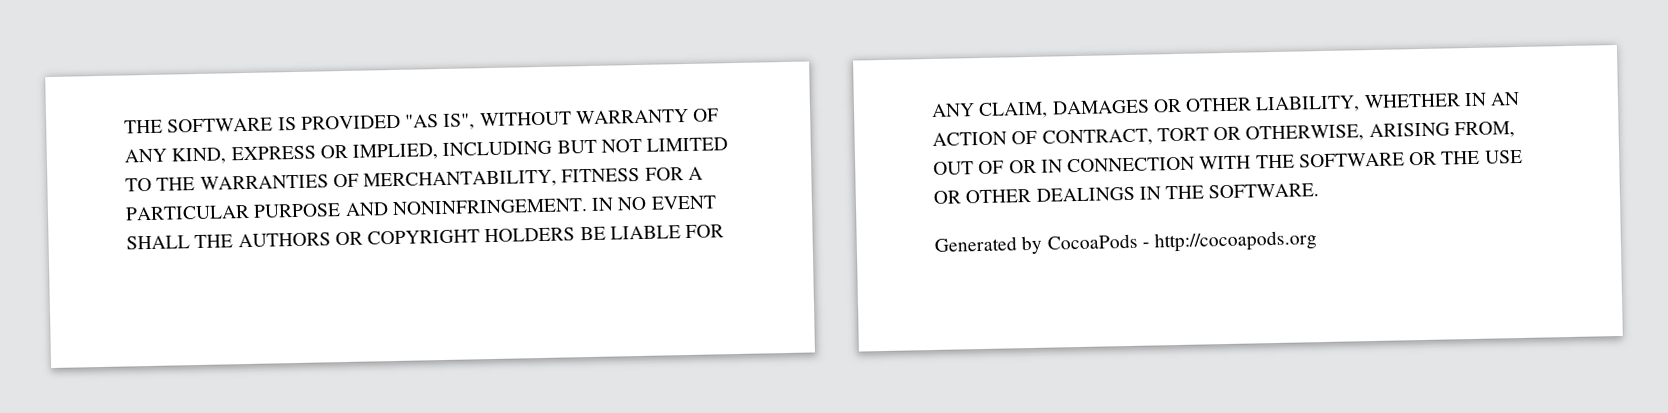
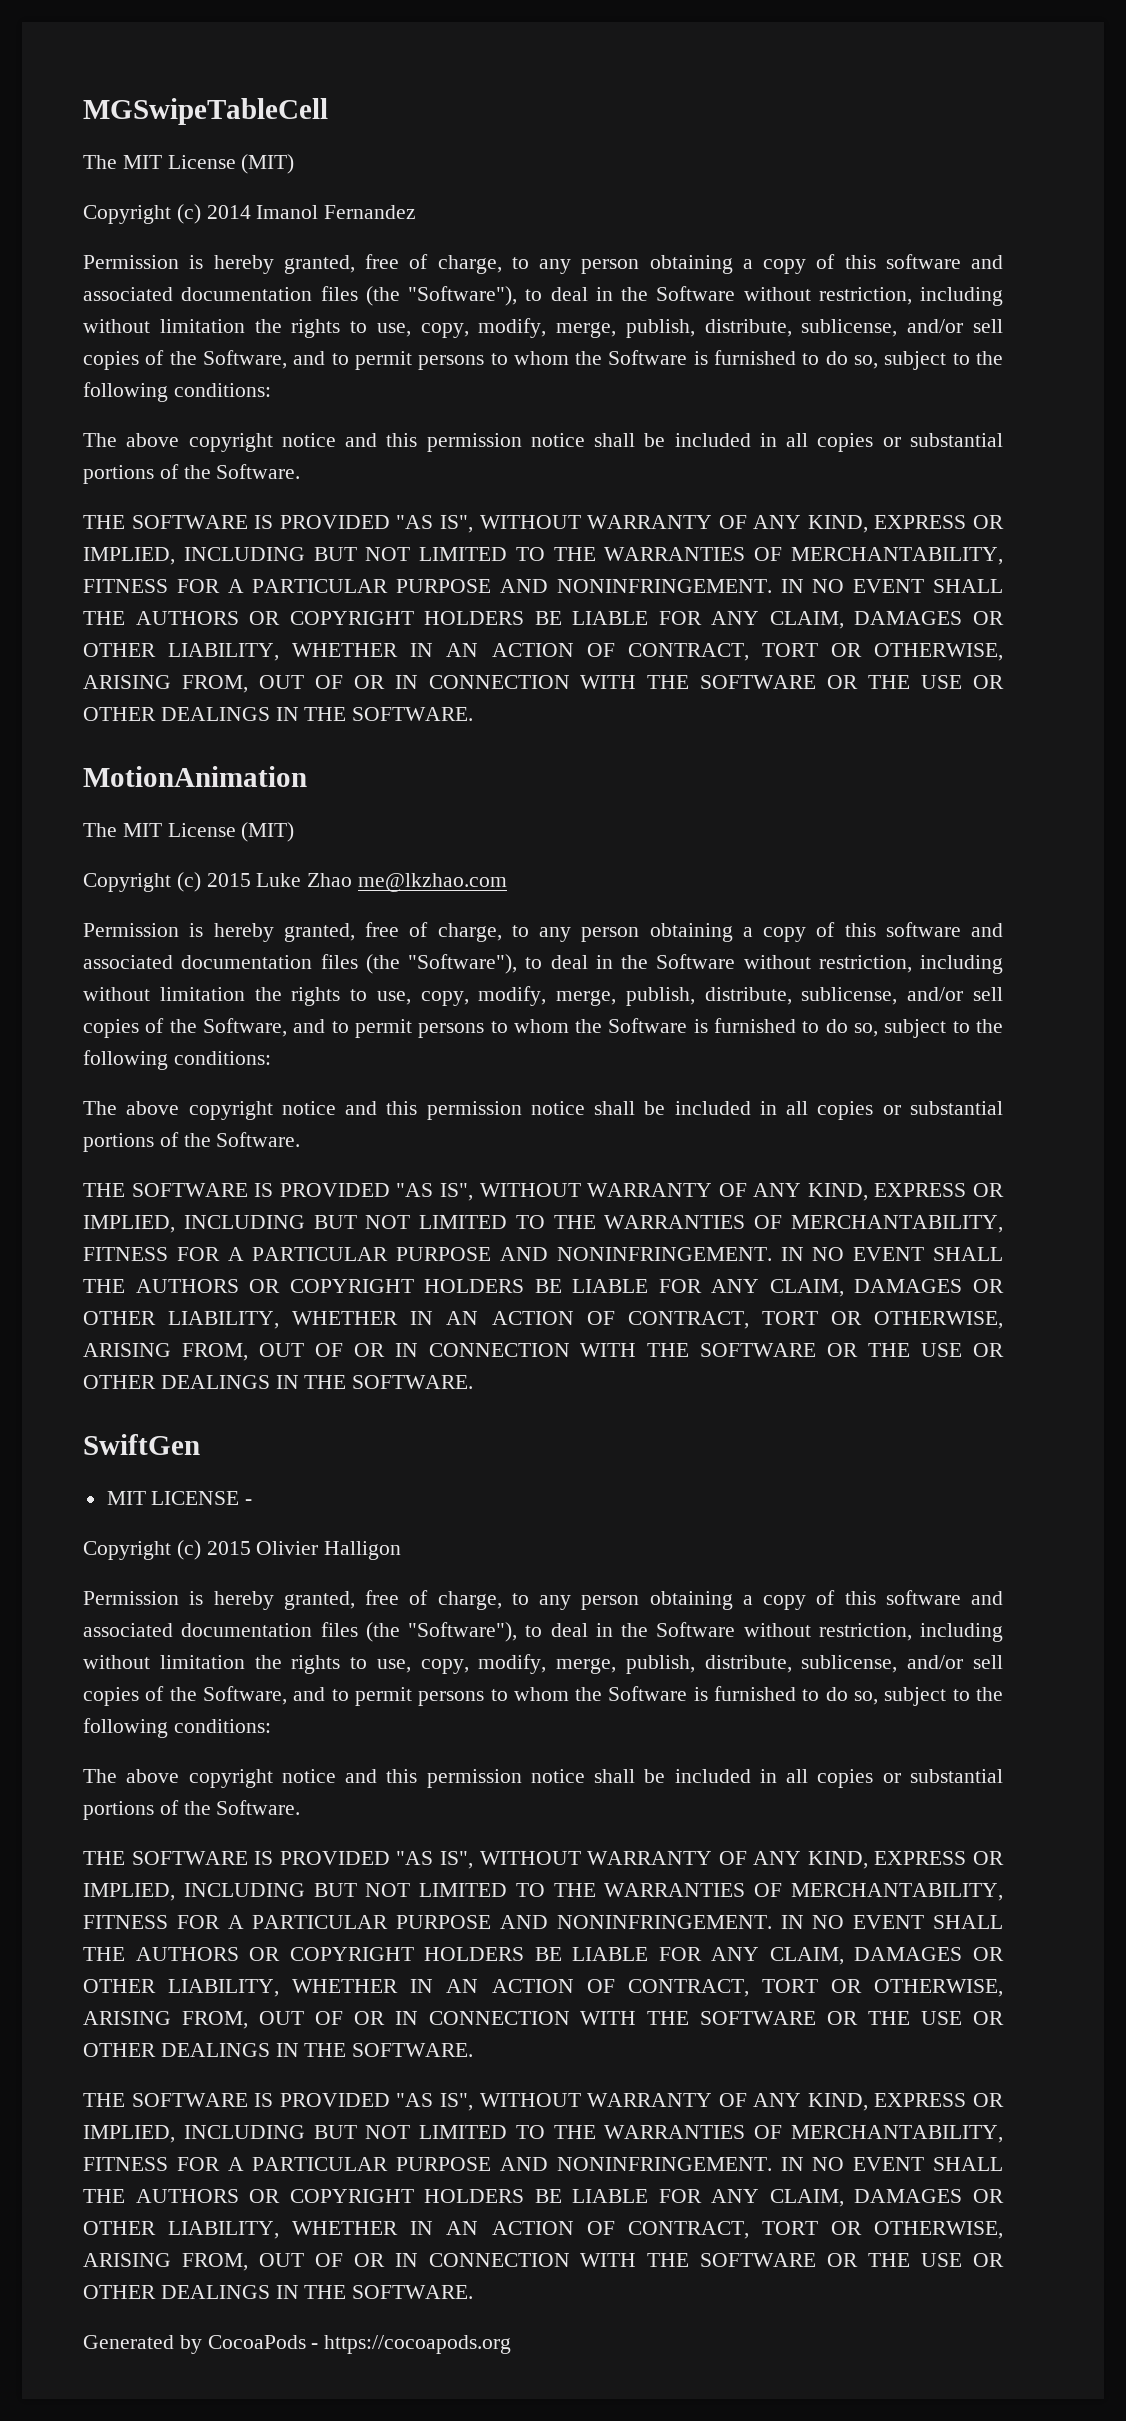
(124, 126) none -> [83,98,328,125] [83,154,295,174] [83,204,417,224] [83,254,1003,274] [83,286,1003,306] [83,318,1003,338] [83,350,1003,370] [83,382,271,402] [83,433,1003,452] [83,464,301,484] [83,515,1005,533] [83,547,1004,565] [83,579,1003,593] [83,611,1004,629] [83,643,1004,661] [83,675,1004,693] [83,707,474,721] [83,766,307,787] [83,822,295,842] [83,872,508,892] [83,922,1003,942] [83,954,1003,974] [83,986,1003,1006] [83,1018,1003,1038] [83,1050,271,1070] [83,1101,1003,1120] [83,1132,301,1152] [83,1183,1005,1201] [83,1215,1004,1233] [83,1247,1003,1261] [83,1279,1004,1297] [83,1311,1004,1329] [83,1343,1004,1361] [83,1375,474,1389] [83,1434,200,1455] [106,1491,253,1505] [83,1540,402,1560] [83,1590,1003,1610] [83,1622,1003,1642] [83,1654,1003,1674] [83,1686,1003,1706] [83,1718,271,1738] [83,1769,1003,1788] [83,1800,301,1820] [83,1851,1005,1869] [83,1883,1004,1901] [83,1915,1003,1929] [83,1947,1004,1965] [83,1979,1004,1997] [83,2011,1004,2029] [83,2043,474,2057] MGSwipeTableCell // The MIT License (MIT) // Copyright (c) 2014 Imanol Fernandez // Permission is hereby granted, free of charge, to any person obtaining a copy of this software and associated documentation files (the "Software"), to deal in the Software without restriction, including without limitation the rights to use, copy, modify, merge, publish, distribute, sublicense, and/or sell copies of the Software, and to permit persons to whom the Software is furnished to do so, subject to the following conditions: // The above copyright notice and this permission notice shall be included in all copies or substantial portions of the Software. // THE SOFTWARE IS PROVIDED "AS IS", WITHOUT WARRANTY OF ANY KIND, EXPRESS OR IMPLIED, INCLUDING BUT NOT LIMITED TO THE WARRANTIES OF MERCHANTABILITY, FITNESS FOR A PARTICULAR PURPOSE AND NONINFRINGEMENT. IN NO EVENT SHALL THE AUTHORS OR COPYRIGHT HOLDERS BE LIABLE FOR ANY CLAIM, DAMAGES OR OTHER LIABILITY, WHETHER IN AN ACTION OF CONTRACT, TORT OR OTHERWISE, ARISING FROM, OUT OF OR IN CONNECTION WITH THE SOFTWARE OR THE USE OR OTHER DEALINGS IN THE SOFTWARE. // MotionAnimation // The MIT License (MIT) // Copyright (c) 2015 Luke Zhao me@lkzhao.com // Permission is hereby granted, free of charge, to any person obtaining a copy of this software and associated documentation files (the "Software"), to deal in the Software without restriction, including without limitation the rights to use, copy, modify, merge, publish, distribute, sublicense, and/or sell copies of the Software, and to permit persons to whom the Software is furnished to do so, subject to the following conditions: // The above copyright notice and this permission notice shall be included in all copies or substantial portions of the Software. // THE SOFTWARE IS PROVIDED "AS IS", WITHOUT WARRANTY OF ANY KIND, EXPRESS OR IMPLIED, INCLUDING BUT NOT LIMITED TO THE WARRANTIES OF MERCHANTABILITY, FITNESS FOR A PARTICULAR PURPOSE AND NONINFRINGEMENT. IN NO EVENT SHALL THE AUTHORS OR COPYRIGHT HOLDERS BE LIABLE FOR ANY CLAIM, DAMAGES OR OTHER LIABILITY, WHETHER IN AN ACTION OF CONTRACT, TORT OR OTHERWISE, ARISING FROM, OUT OF OR IN CONNECTION WITH THE SOFTWARE OR THE USE OR OTHER DEALINGS IN THE SOFTWARE. // SwiftGen // MIT LICENSE - // Copyright (c) 2015 Olivier Halligon // Permission is hereby granted, free of charge, to any person obtaining a copy of this software and associated documentation files (the "Software"), to deal in the Software without restriction, including without limitation the rights to use, copy, modify, merge, publish, distribute, sublicense, and/or sell copies of the Software, and to permit persons to whom the Software is furnished to do so, subject to the following conditions: // The above copyright notice and this permission notice shall be included in all copies or substantial portions of the Software. // THE SOFTWARE IS PROVIDED "AS IS", WITHOUT WARRANTY OF ANY KIND, EXPRESS OR IMPLIED, INCLUDING BUT NOT LIMITED TO THE WARRANTIES OF MERCHANTABILITY, FITNESS FOR A PARTICULAR PURPOSE AND NONINFRINGEMENT. IN NO EVENT SHALL THE AUTHORS OR COPYRIGHT HOLDERS BE LIABLE FOR ANY CLAIM, DAMAGES OR OTHER LIABILITY, WHETHER IN AN ACTION OF CONTRACT, TORT OR OTHERWISE, ARISING FROM, OUT OF OR IN CONNECTION WITH THE SOFTWARE OR THE USE OR OTHER DEALINGS IN THE SOFTWARE. //
[1154,230,1318,253] http://cocoapods.org -> [324,2335,512,2354] https://cocoapods.org

